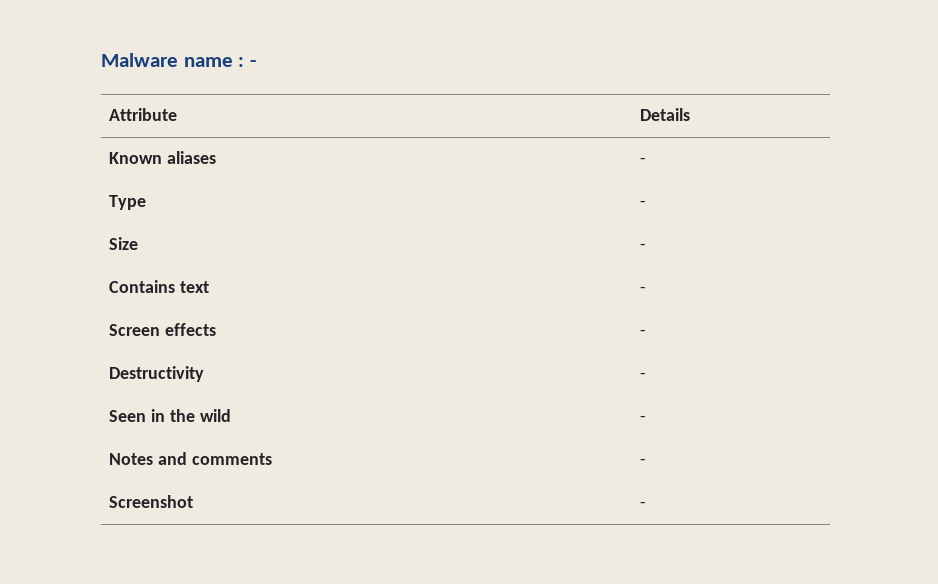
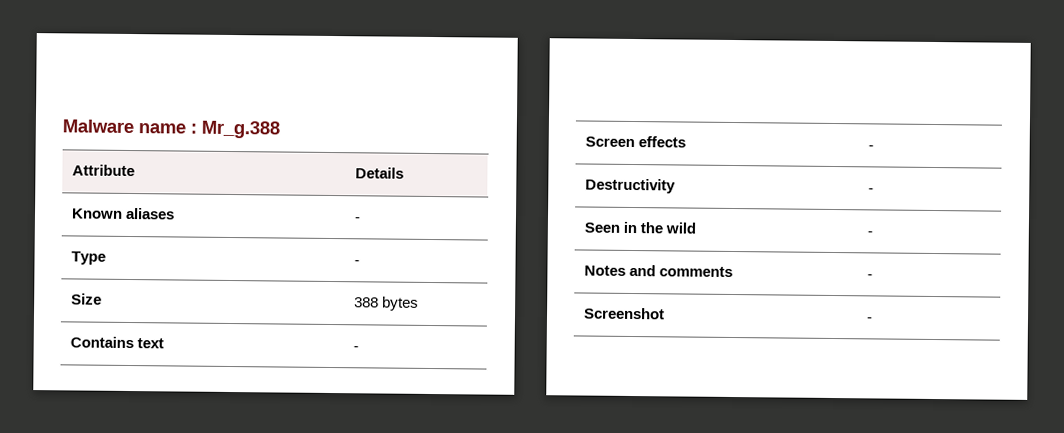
[250,60,257,67] - -> [201,120,280,139] Mr_g.388
[640,243,647,250] - -> [354,296,420,311] 388 bytes

